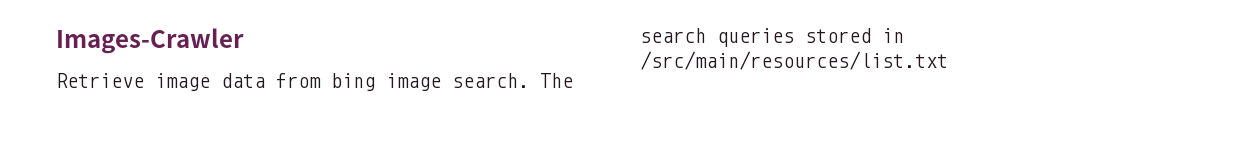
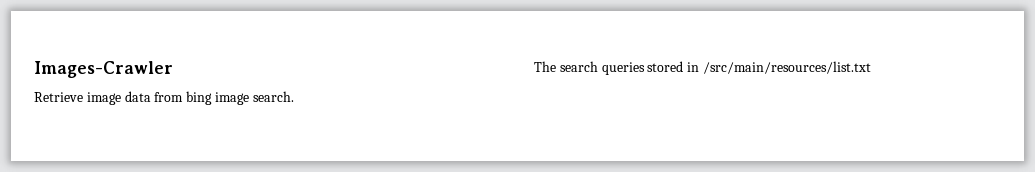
(529, 80) none -> (294, 96) //

